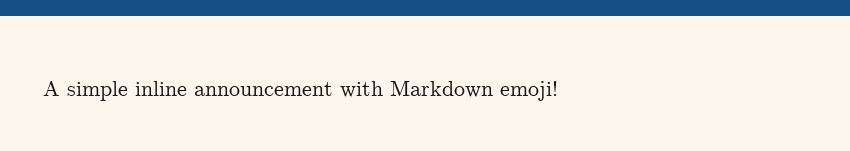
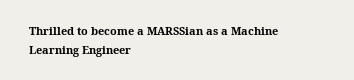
[43,80,558,101] A simple inline announcement with Markdown emoji! -> [29,27,278,35] [29,46,131,57] Thrilled to become a MARSSian as a Machine Learning Engineer

